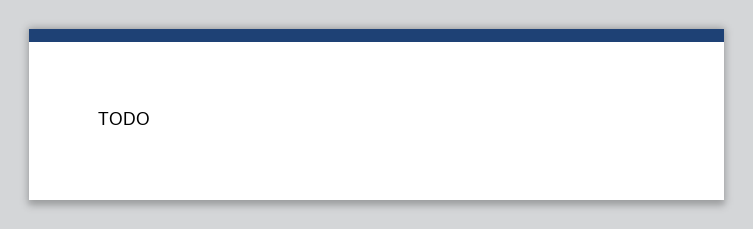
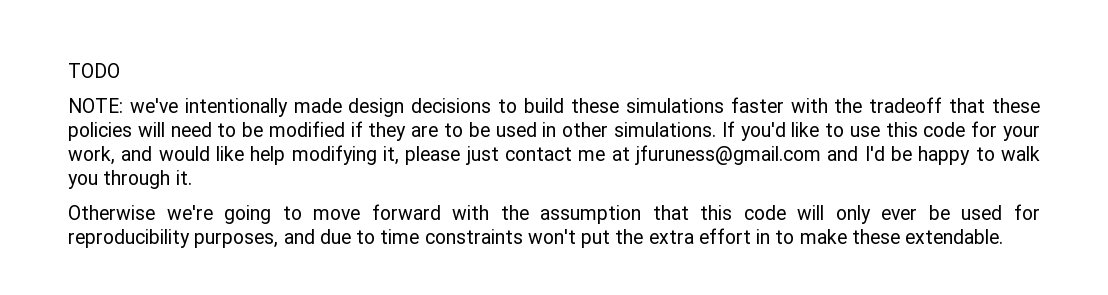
(150, 118) none -> [68,97,1040,117] [68,121,1040,141] [68,145,1041,165] [68,170,192,189] [68,204,1040,224] [68,228,1004,248] // NOTE: we've intentionally made design decisions to build these simulations faster with the tradeoff that these policies will need to be modified if they are to be used in other simulations. If you'd like to use this code for your work, and would like help modifying it, please just contact me at jfuruness@gmail.com and I'd be happy to walk you through it. // Otherwise we're going to move forward with the assumption that this code will only ever be used for reproducibility purposes, and due to time constraints won't put the extra effort in to make these extendable.

